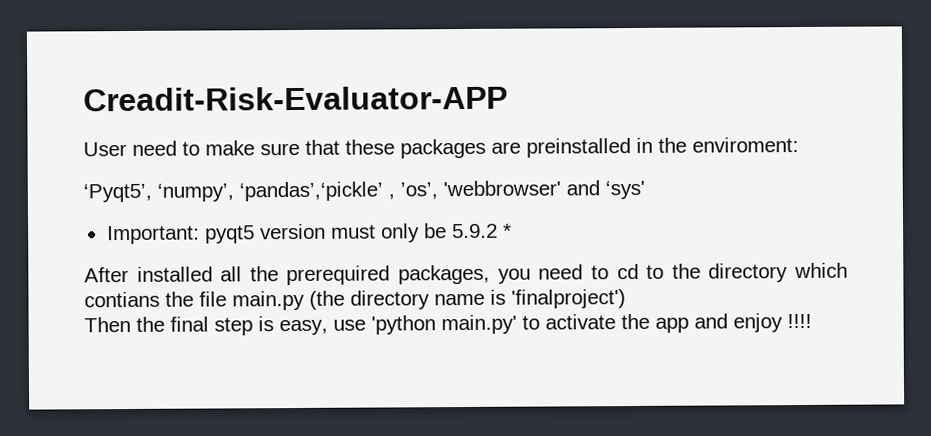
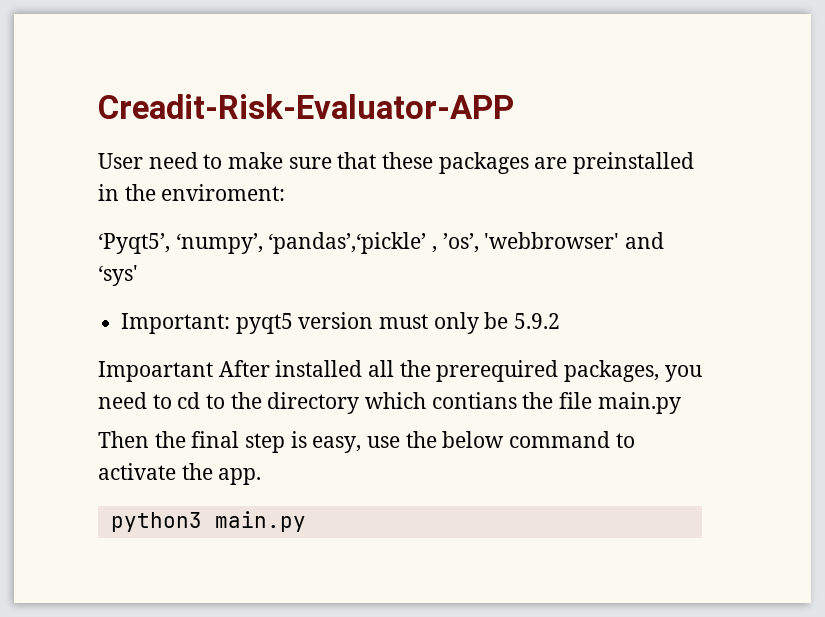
[502,223,512,238] * // -> [98,361,213,382] // Impoartant
[309,289,626,310] (the directory name is 'finalproject') -> (681, 403) none
[371,313,812,335] 'python main.py' to activate the app and enjoy !!!! -> [405,431,635,448] [98,463,262,485] [110,511,306,532] the below command to activate the app. // python3 main.py

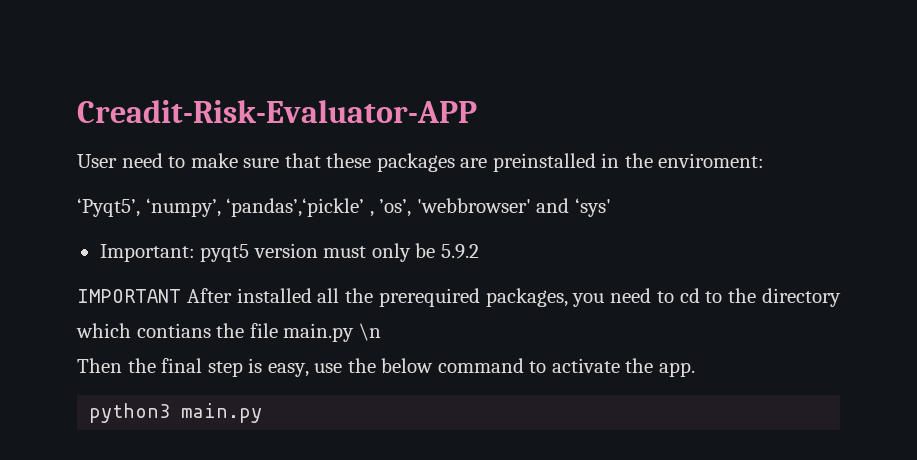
[98,361,213,382] Impoartant -> [77,289,181,303] IMPORTANT
(681, 403) none -> [358,323,381,341] \n

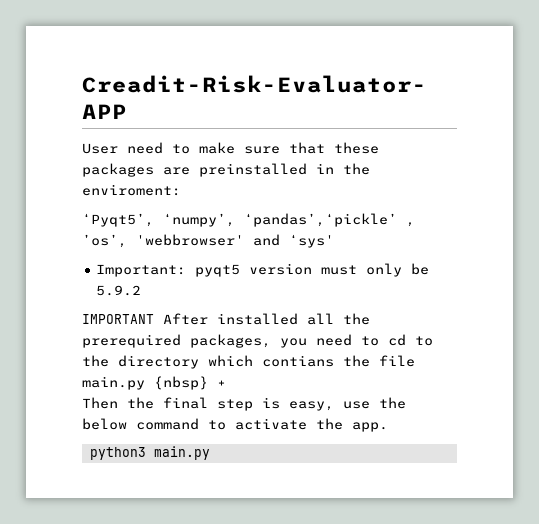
[358,323,381,341] \n -> [154,376,226,390] {nbsp} +

